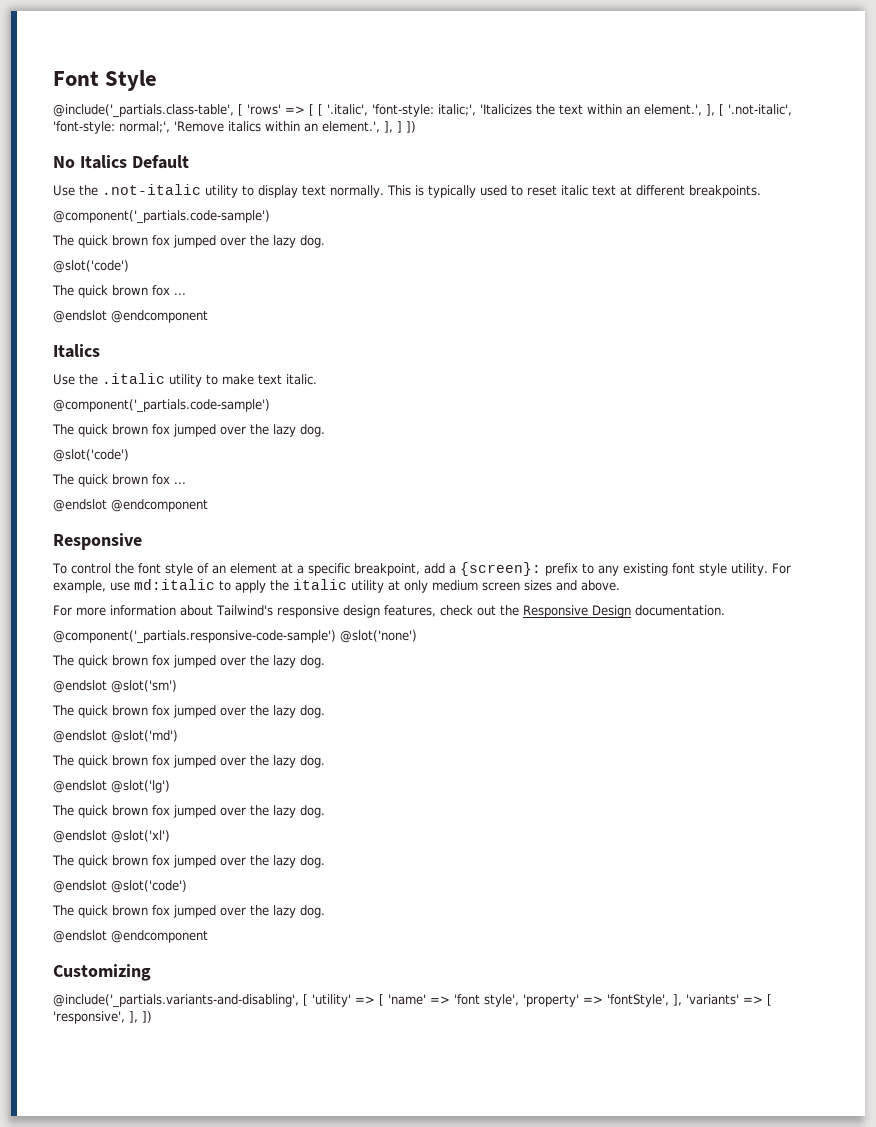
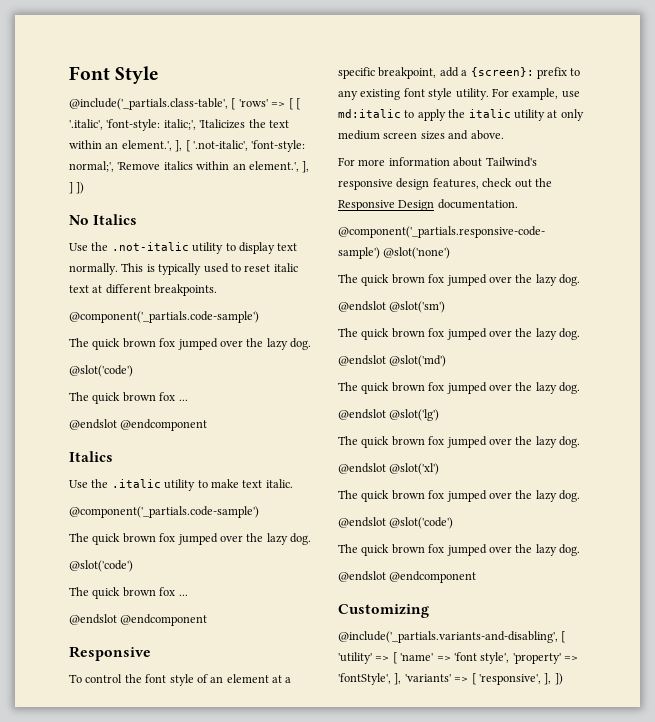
[131,155,189,169] Default -> (138, 219) none

